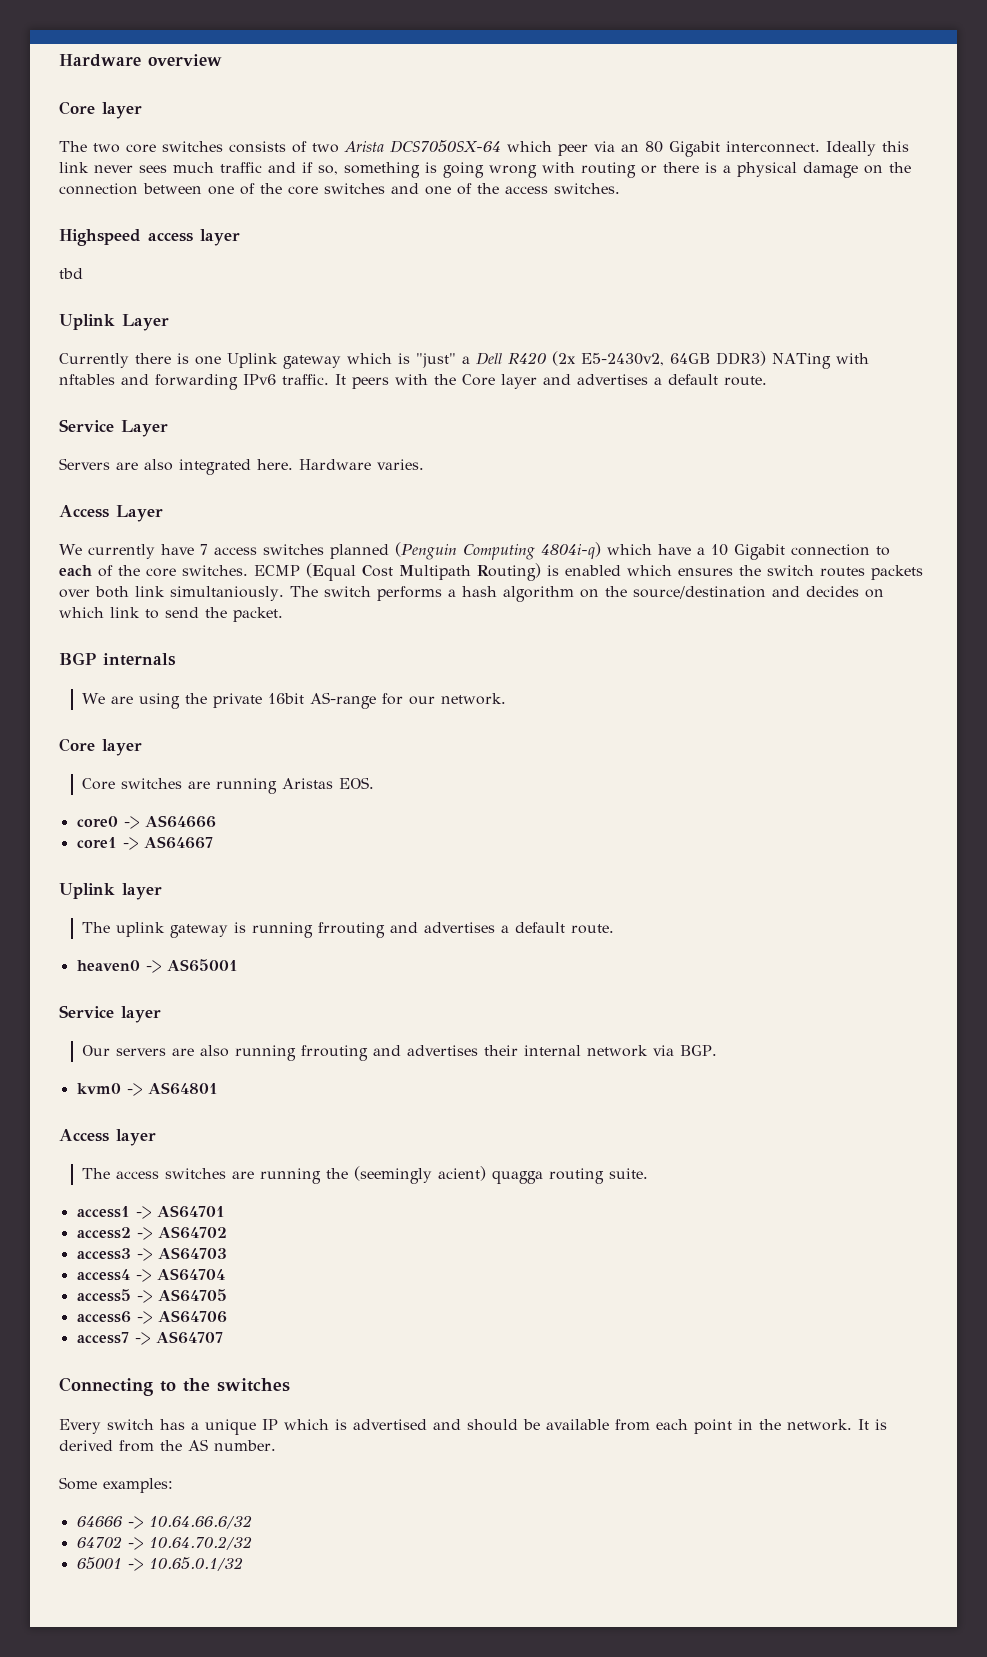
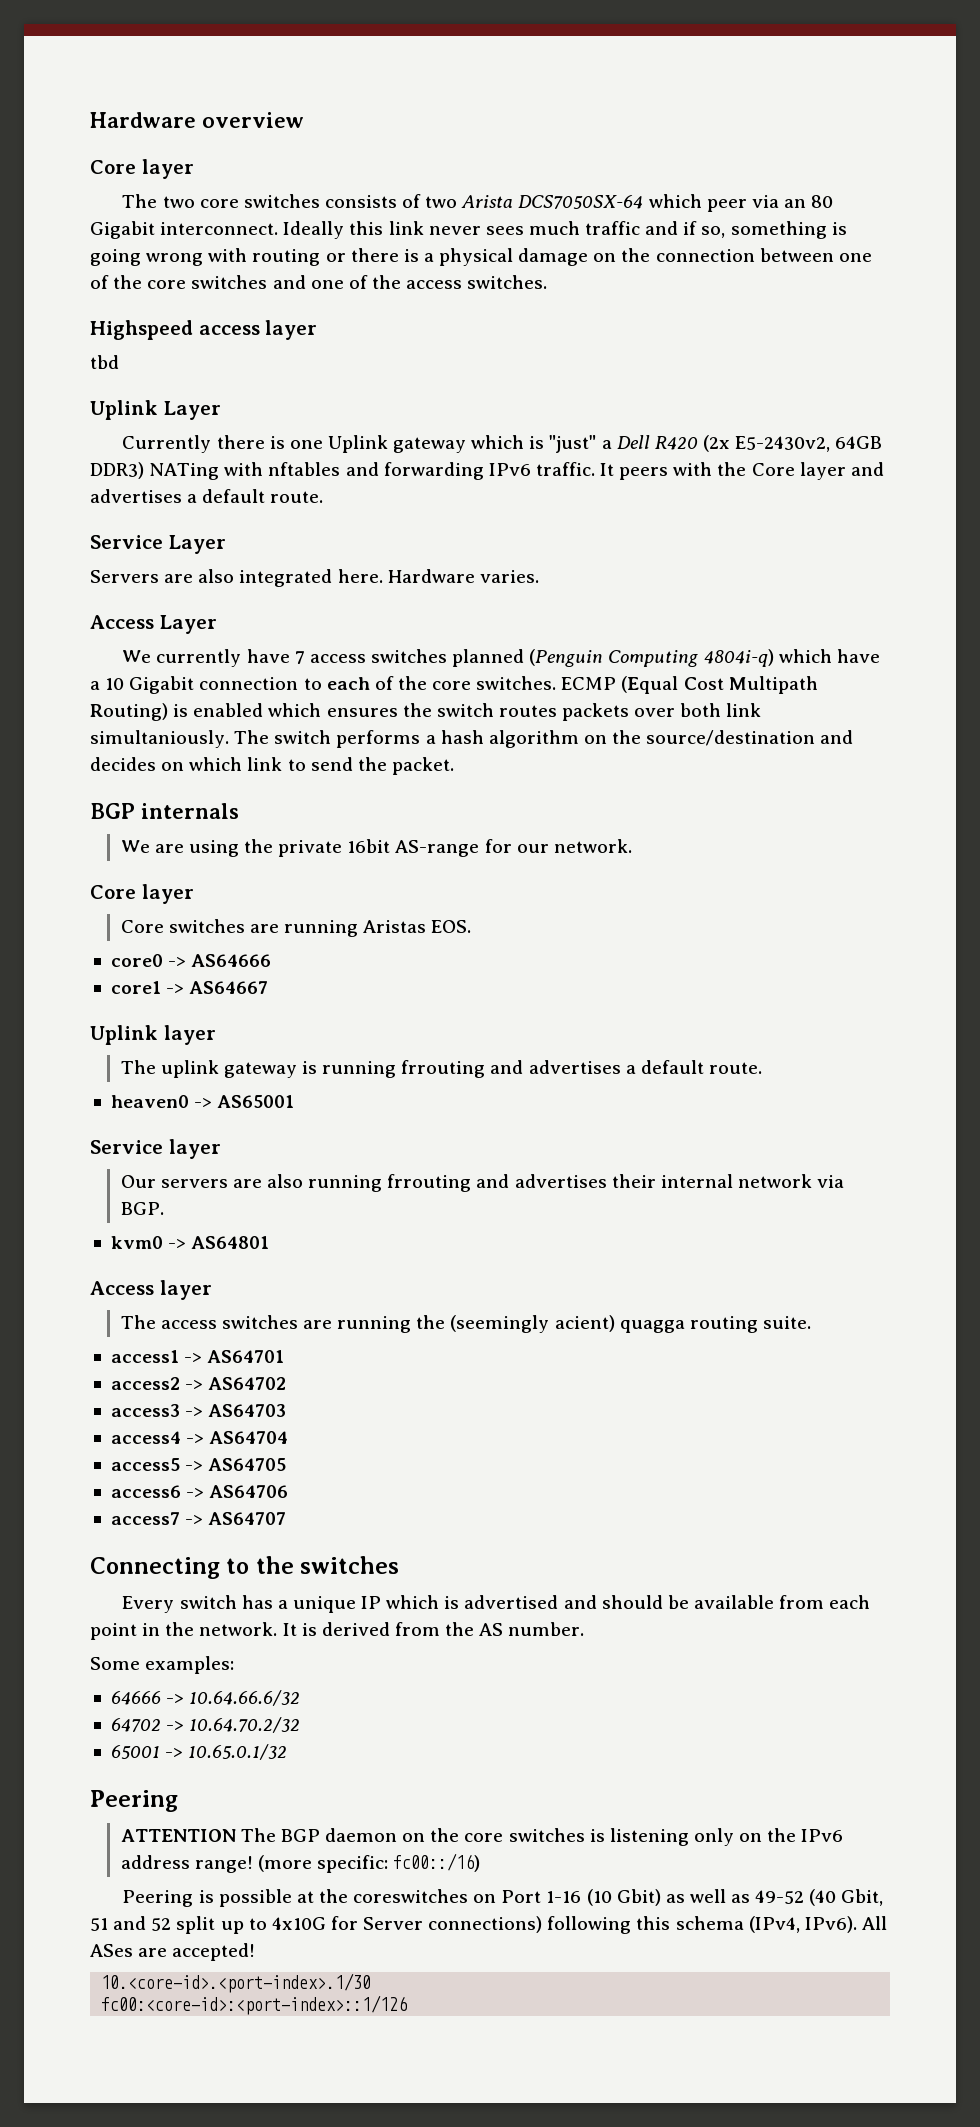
(243, 1564) none -> [90,1790,178,1812] [120,1828,844,1846] [120,1853,481,1873] [122,1889,884,1907] [90,1916,887,1934] [90,1943,256,1961] [101,1973,372,1993] [101,1995,408,2015] // Peering // ATTENTION The BGP daemon on the core switches is listening only on the IPv6 address range! (more specific: fc00::/16) // Peering is possible at the coreswitches on Port 1-16 (10 Gbit) as well as 49-52 (40 Gbit, 51 and 52 split up to 4x10G for Server connections) following this schema (IPv4, IPv6). All ASes are accepted! // 10.<core-id>.<port-index>.1/30 // fc00:<core-id>:<port-index>::1/126

